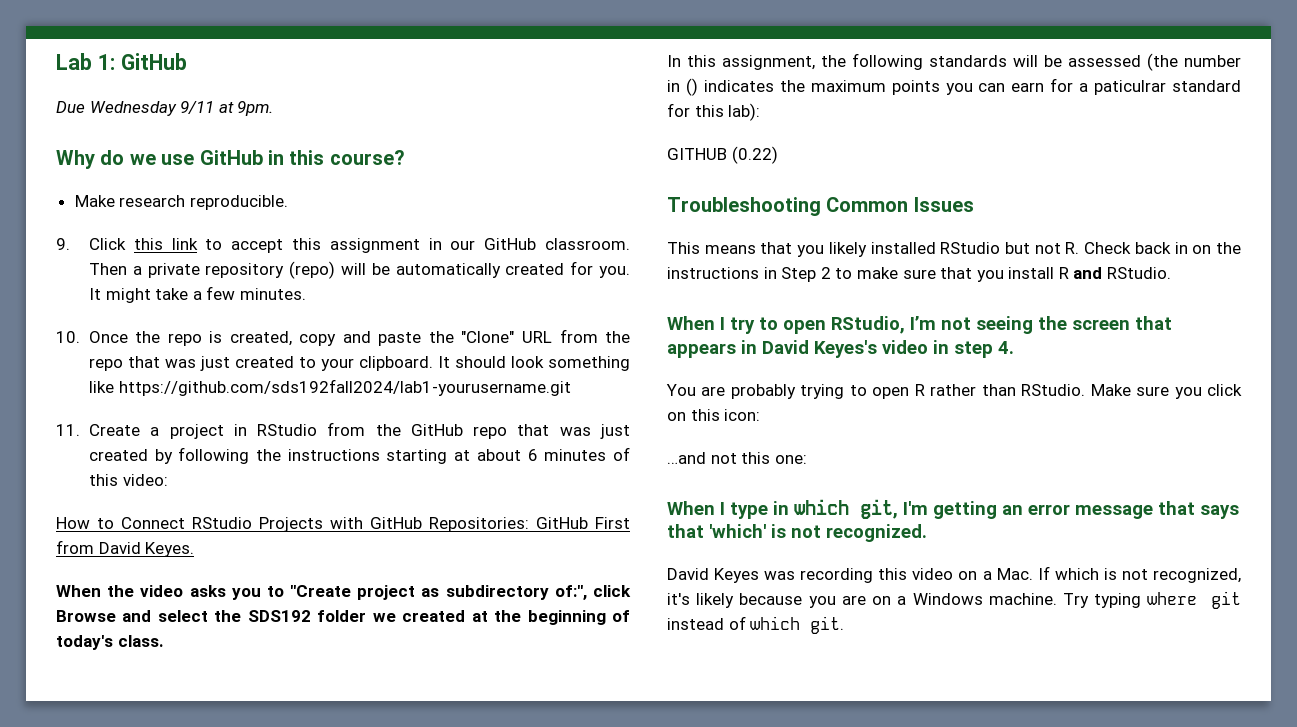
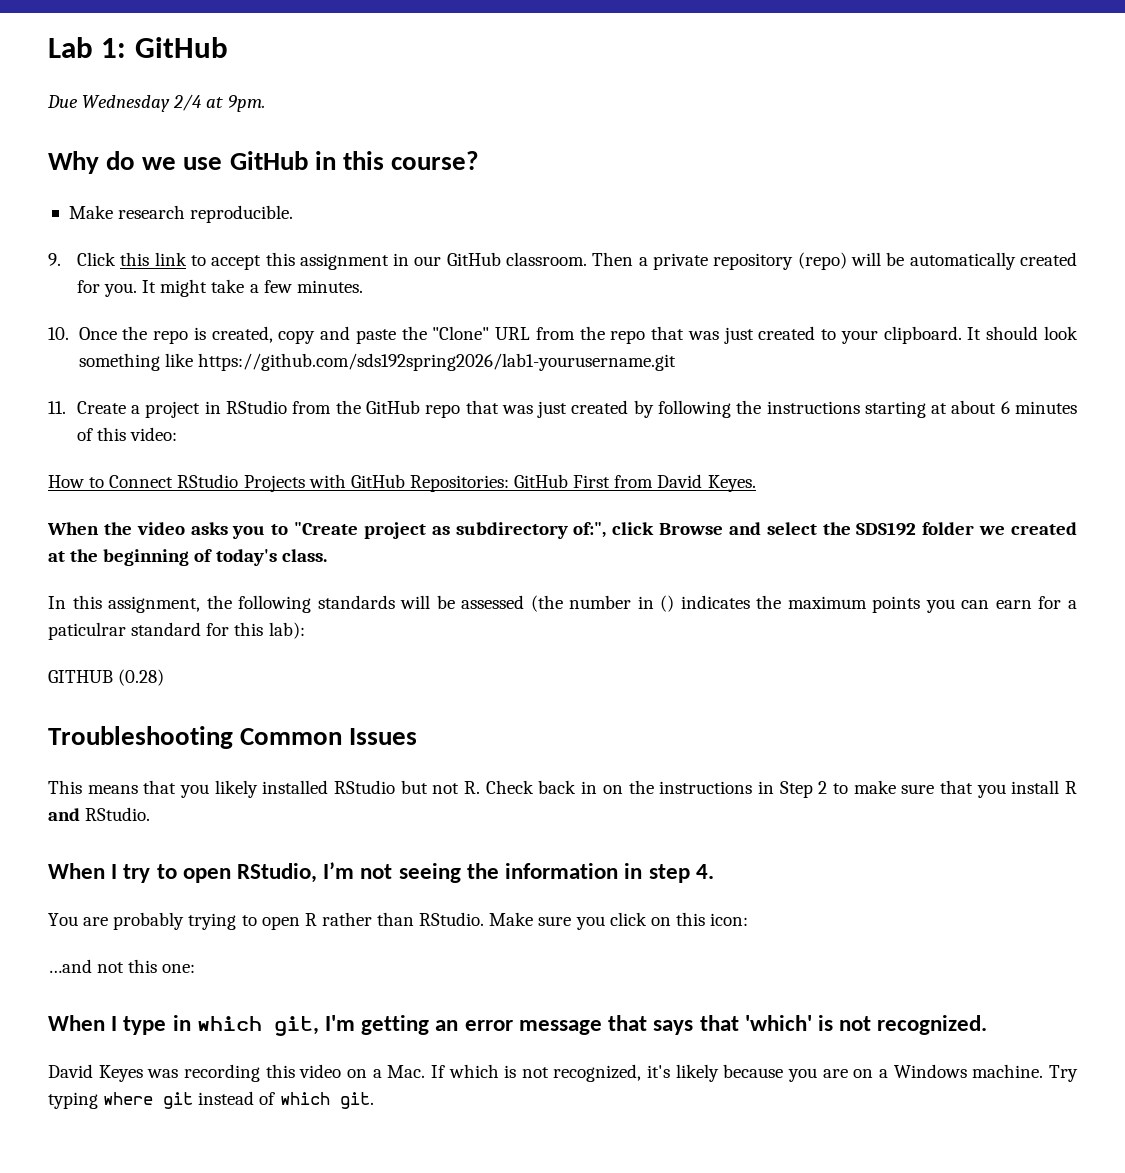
[180,101,215,114] 9/11 -> [173,94,202,111] 2/4
[118,379,571,396] https://github.com/sds192fall2024/lab1-yourusername.git -> [197,353,676,371] https://github.com/sds192spring2026/lab1-yourusername.git
[731,146,778,164] (0.22) -> [118,669,165,686] (0.28)
[1072,316,1172,330] [667,340,928,358] screen that appears in David Keyes's video -> [505,863,619,879] information

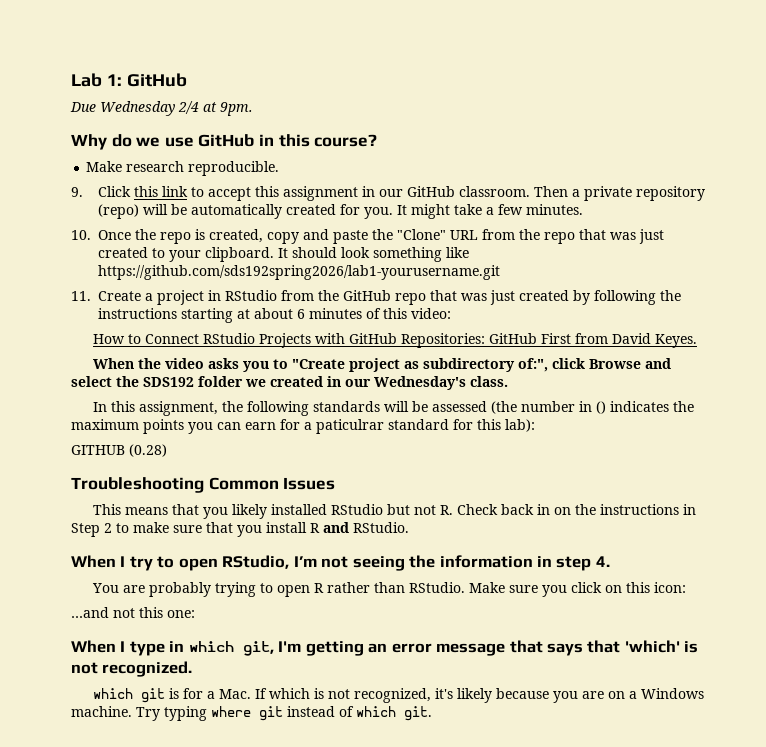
[48,549,277,566] at the beginning of today's -> [327,376,466,390] in our Wednesday's
[48,1064,367,1082] David Keyes was recording this video on -> [92,688,203,703] which git is for

